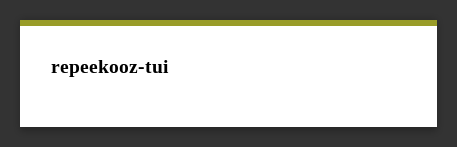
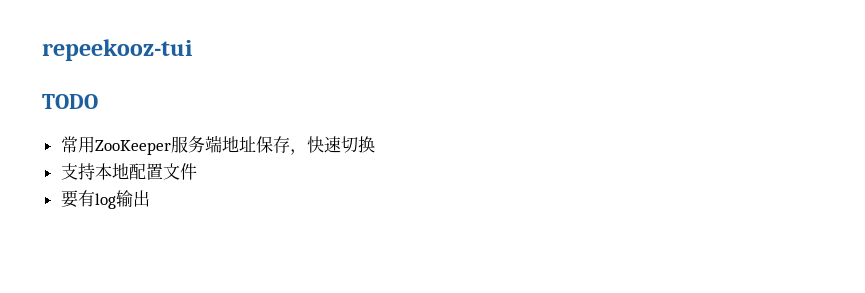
(169, 68) none -> [42,94,98,109] [60,135,375,155] [60,163,197,180] [60,190,150,209] // TODO // 常用ZooKeeper服务端地址保存，快速切换 // 支持本地配置文件 // 要有log输出

